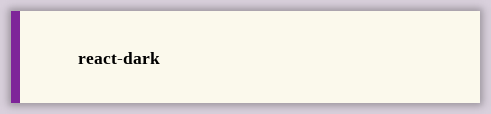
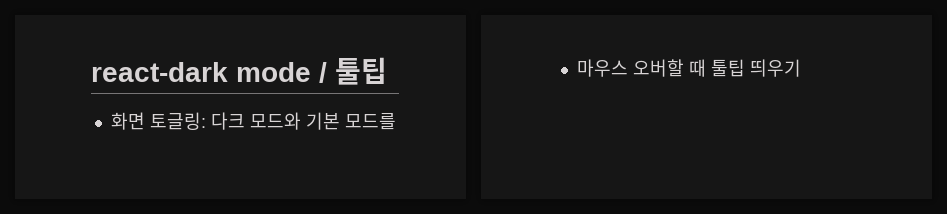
(160, 58) none -> [236,57,387,85] [110,112,396,130] [576,59,801,77] mode / 툴팁 // 화면 토글링: 다크 모드와 기본 모드를 // 마우스 오버할 때 툴팁 띄우기

